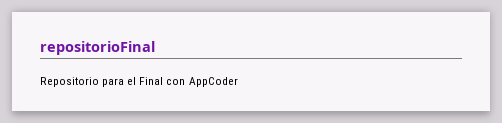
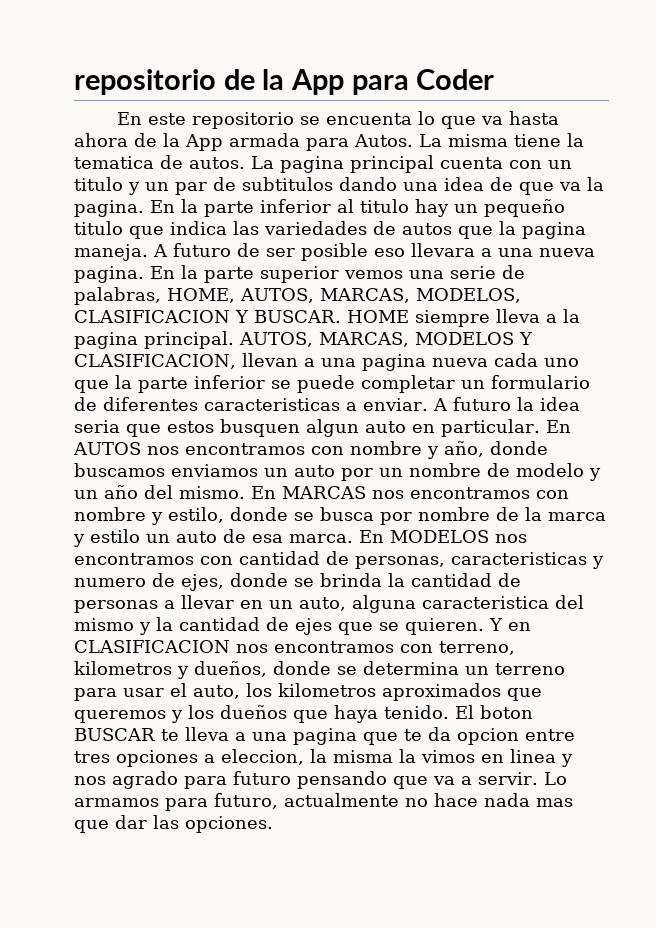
[40,41,155,55] [40,77,238,87] repositorioFinal // Repositorio para el Final con AppCoder -> [74,69,495,95] [117,111,560,129] [74,133,584,151] [74,155,572,173] [74,177,604,195] [74,199,565,217] [74,221,586,239] [74,243,595,261] [74,265,525,283] [74,287,521,305] [74,309,580,327] [74,331,533,349] [74,353,579,371] [74,375,590,393] [74,397,580,411] [74,419,571,437] [73,441,548,459] [74,463,601,481] [74,485,569,499] [74,507,606,525] [73,529,527,547] [74,551,604,569] [74,573,521,591] [74,595,584,613] [74,617,531,635] [74,640,515,655] [74,661,565,679] [74,683,542,701] [74,705,533,723] [74,727,575,745] [74,749,573,767] [74,771,567,789] [74,793,573,811] [74,815,273,833] repositorio de la App para Coder // En este repositorio se encuenta lo que va hasta ahora de la App armada para Autos. La misma tiene la tematica de autos. La pagina principal cuenta con un titulo y un par de subtitulos dando una idea de que va la pagina. En la parte inferior al titulo hay un pequeño titulo que indica las variedades de autos que la pagina maneja. A futuro de ser posible eso llevara a una nueva pagina. En la parte superior vemos una serie de palabras, HOME, AUTOS, MARCAS, MODELOS, CLASIFICACION Y BUSCAR. HOME siempre lleva a la pagina principal. AUTOS, MARCAS, MODELOS Y CLASIFICACION, llevan a una pagina nueva cada uno que la parte inferior se puede completar un formulario de diferentes caracteristicas a enviar. A futuro la idea seria que estos busquen algun auto en particular. En AUTOS nos encontramos con nombre y año, donde buscamos enviamos un auto por un nombre de modelo y un año del mismo. En MARCAS nos encontramos con nombre y estilo, donde se busca por nombre de la marca y estilo un auto de esa marca. En MODELOS nos encontramos con cantidad de personas, caracteristicas y numero de ejes, donde se brinda la cantidad de personas a llevar en un auto, alguna caracteristica del mismo y la cantidad de ejes que se quieren. Y en CLASIFICACION nos encontramos con terreno, kilometros y dueños, donde se determina un terreno para usar el auto, los kilometros aproximados que queremos y los dueños que haya tenido. El boton BUSCAR te lleva a una pagina que te da opcion entre tres opciones a eleccion, la misma la vimos en linea y nos agrado para futuro pensando que va a servir. Lo armamos para futuro, actualmente no hace nada mas que dar las opciones.

